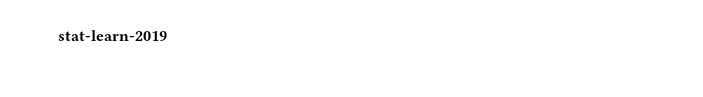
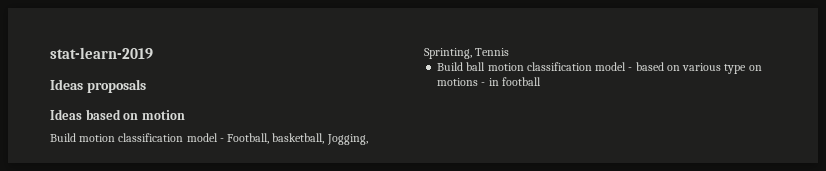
(167, 35) none -> [50,79,146,93] [50,109,185,120] [50,133,368,145] [424,48,510,59] [437,62,762,74] [437,77,541,86] // Ideas proposals // Ideas based on motion // Build motion classification model - Football, basketball, Jogging, Sprinting, Tennis // Build ball motion classification model - based on various type on motions - in football

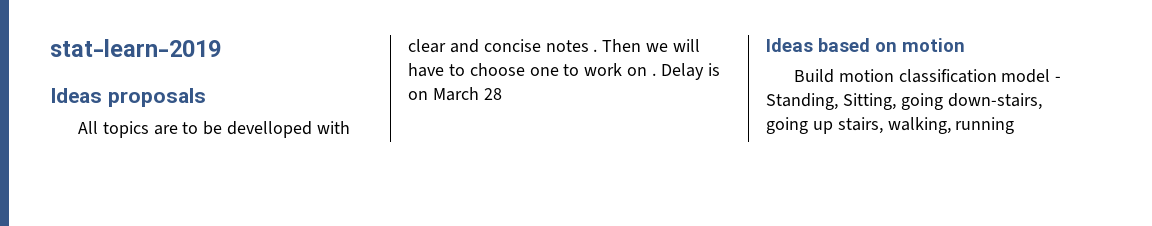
(146, 86) none -> [77,121,350,138] [408,39,701,53] [408,63,720,80] [408,87,502,101] // All topics are to be develloped with clear and concise notes . Then we will have to choose one to work on . Delay is on March 28
[227,133,368,145] [424,48,510,59] [437,62,762,74] [437,77,541,86] Football, basketball, Jogging, Sprinting, Tennis // Build ball motion classification model - based on various type on motions - in football -> [766,93,1042,110] [766,117,1015,134] Standing, Sitting, going down-stairs, going up stairs, walking, running

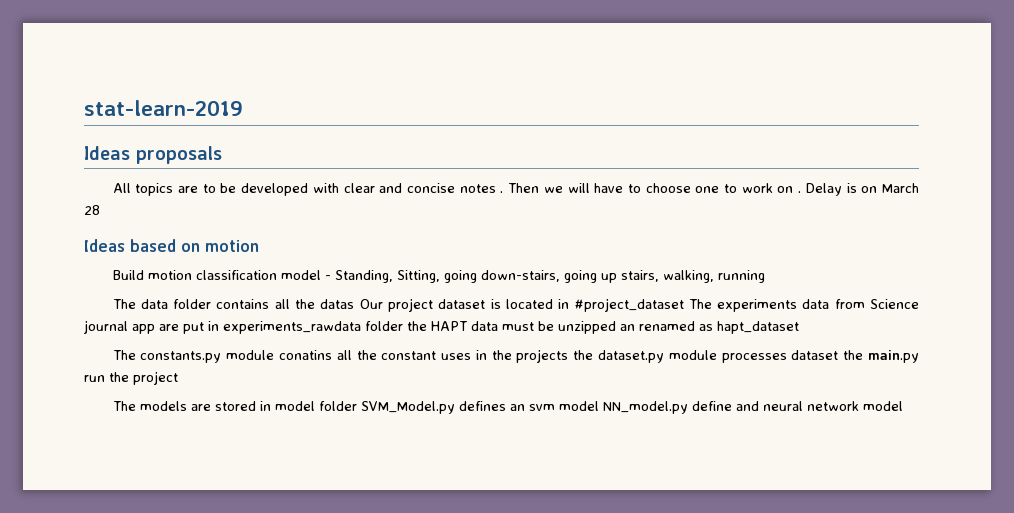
[227,121,313,138] develloped -> [241,183,309,196] developed
(1015, 125) none -> [112,298,919,312] [84,320,799,334] [112,349,919,363] [84,371,178,385] [112,401,903,414] // The data folder contains all the datas Our project dataset is located in #project_dataset The experiments data from Science journal app are put in experiments_rawdata folder the HAPT data must be unzipped an renamed as hapt_dataset // The constants.py module conatins all the constant uses in the projects the dataset.py module processes dataset the main.py run the project // The models are stored in model folder SVM_Model.py defines an svm model NN_model.py define and neural network model

